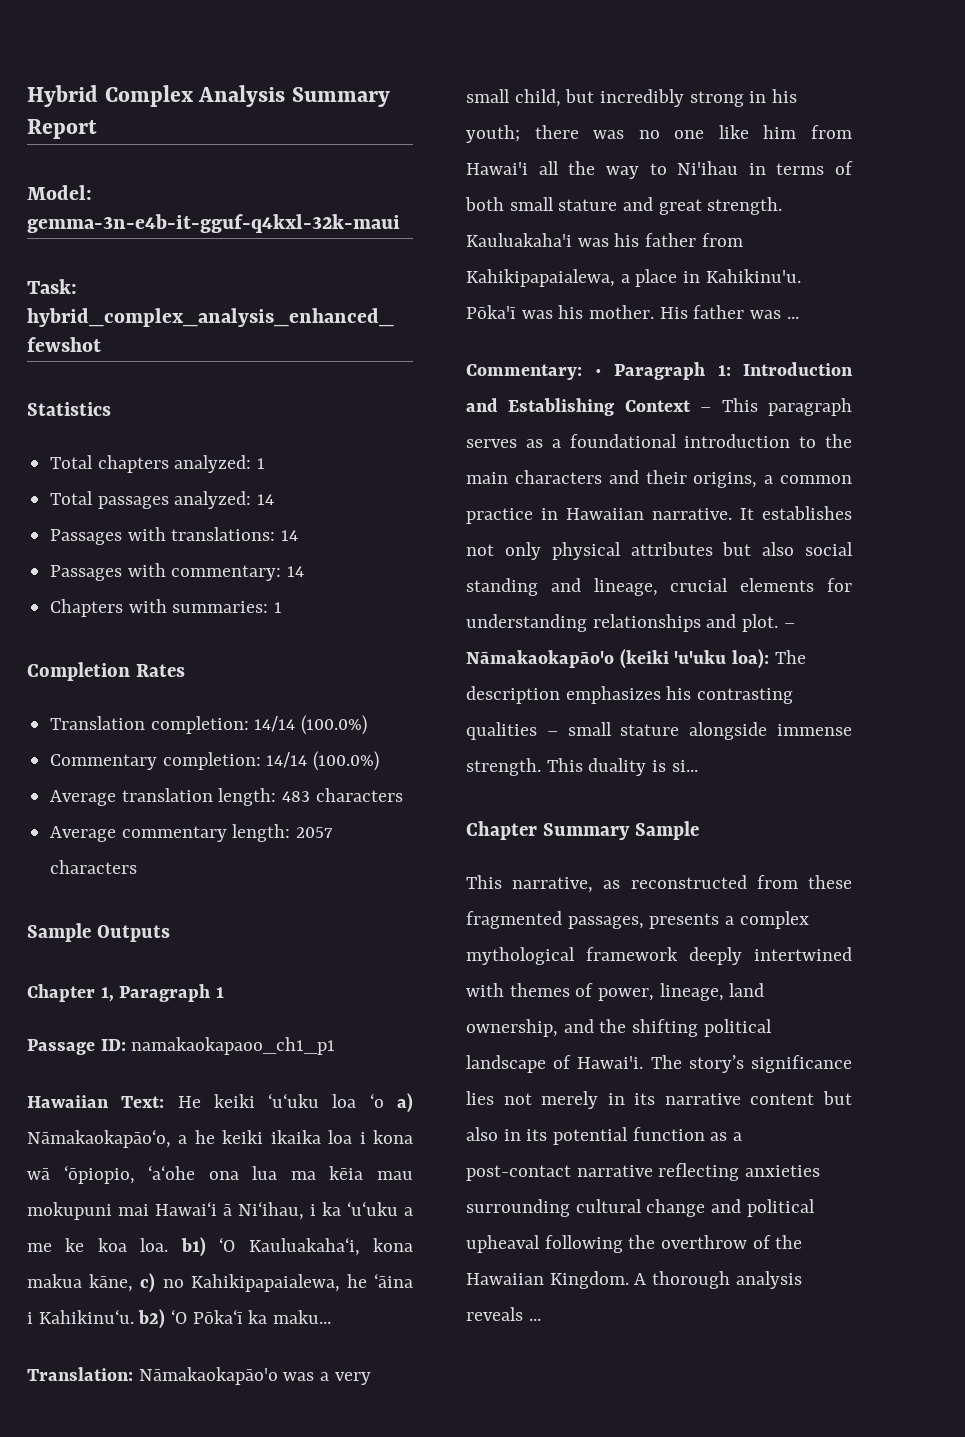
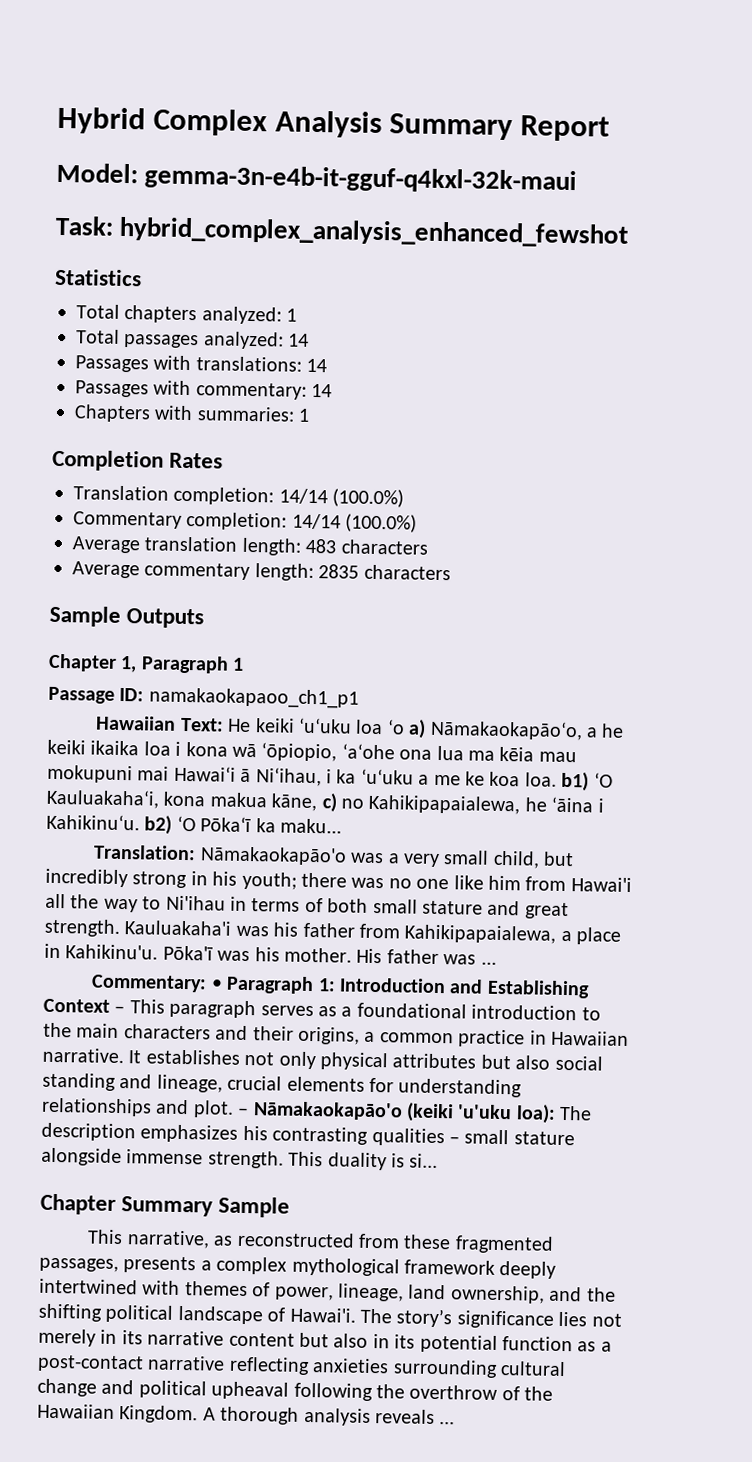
[296,827,334,838] 2057 -> [318,564,360,579] 2835

